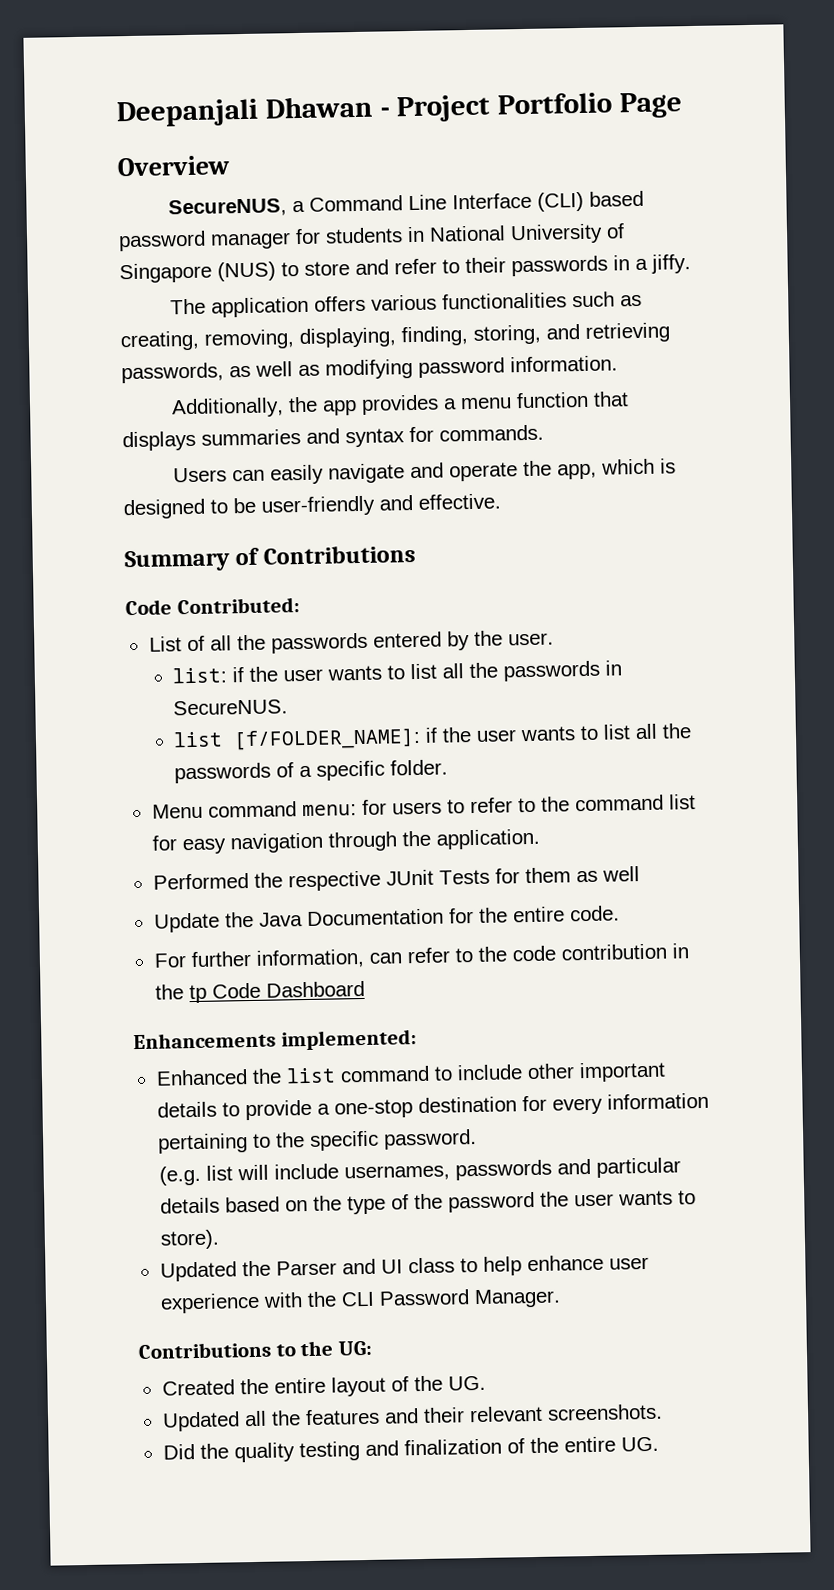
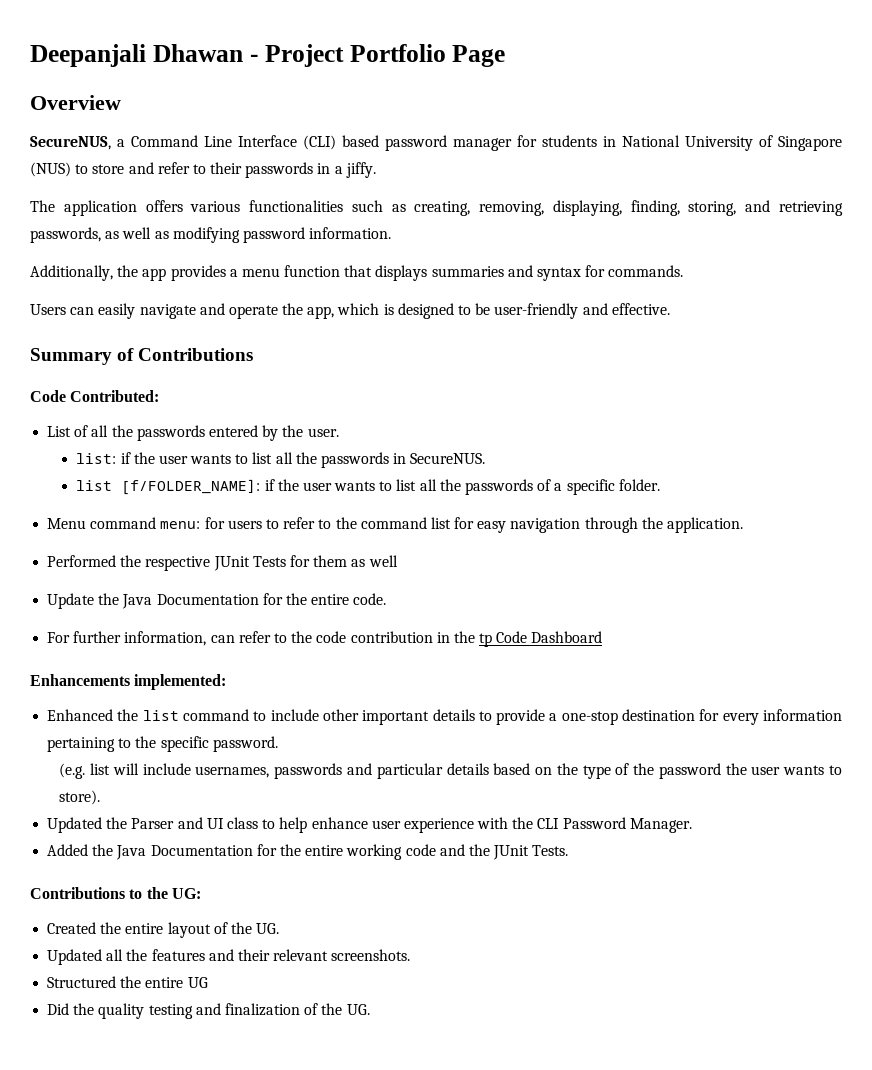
(561, 1298) none -> [47,844,569,860] // Added the Java Documentation for the entire working code and the JUnit Tests.
(663, 1412) none -> [47,976,208,988] // Structured the entire UG
[563,1436,616,1453] entire -> (343, 1009) none

